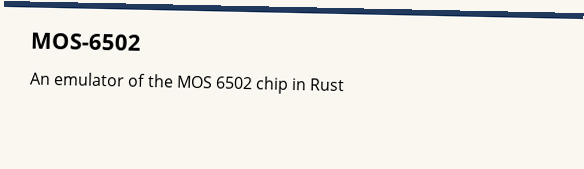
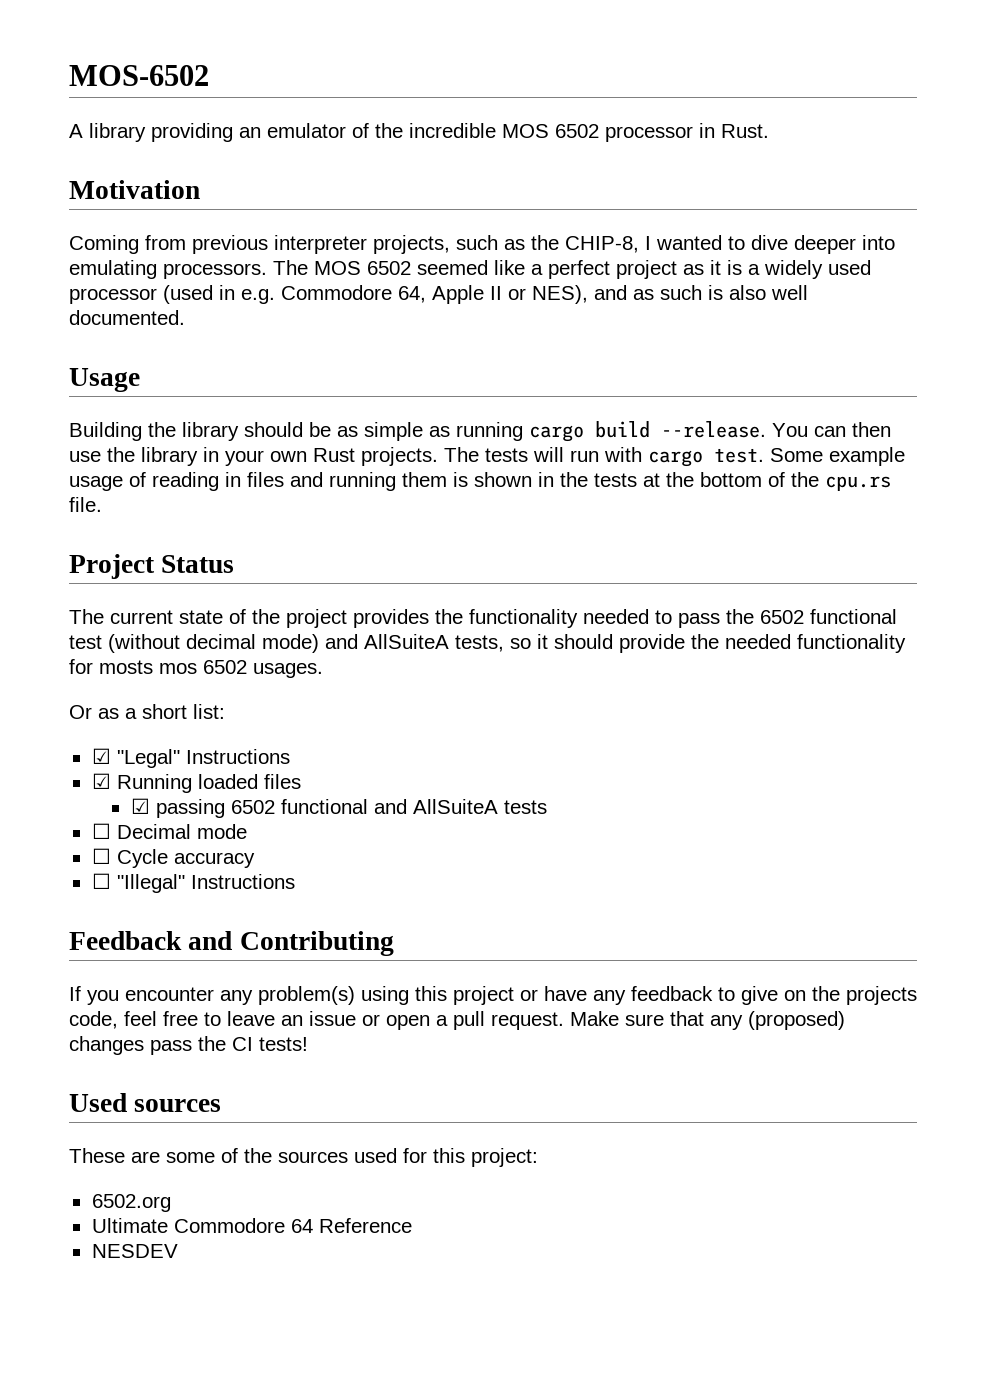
[29,72,51,85] An -> [69,123,261,142] A library providing an
[175,75,346,94] MOS 6502 chip in Rust -> [409,123,769,142] [69,180,200,199] [69,235,895,254] [69,260,871,279] [69,285,808,304] [69,310,185,325] [69,368,140,392] [69,421,891,442] [69,447,905,467] [69,472,891,491] [69,497,102,512] [69,554,235,579] [69,609,897,628] [69,634,906,653] [69,659,323,678] [69,704,225,719] [91,748,290,768] [91,773,301,793] [130,798,547,818] [91,823,247,839] [91,848,255,868] [91,873,295,893] [69,931,394,956] [69,986,917,1005] [69,1011,845,1030] [69,1036,308,1055] [69,1093,222,1112] [69,1148,538,1167] [91,1194,171,1212] [91,1218,412,1233] [91,1244,178,1258] incredible MOS 6502 processor in Rust. // Motivation // Coming from previous interpreter projects, such as the CHIP-8, I wanted to dive deeper into emulating processors. The MOS 6502 seemed like a perfect project as it is a widely used processor (used in e.g. Commodore 64, Apple II or NES), and as such is also well documented. // Usage // Building the library should be as simple as running cargo build --release. You can then use the library in your own Rust projects. The tests will run with cargo test. Some example usage of reading in files and running them is shown in the tests at the bottom of the cpu.rs file. // Project Status // The current state of the project provides the functionality needed to pass the 6502 functional test (without decimal mode) and AllSuiteA tests, so it should provide the needed functionality for mosts mos 6502 usages. // Or as a short list: // ☑ "Legal" Instructions // ☑ Running loaded files // ☑ passing 6502 functional and AllSuiteA tests // ☐ Decimal mode // ☐ Cycle accuracy // ☐ "Illegal" Instructions // Feedback and Contributing // If you encounter any problem(s) using this project or have any feedback to give on the projects code, feel free to leave an issue or open a pull request. Make sure that any (proposed) changes pass the CI tests! // Used sources // These are some of the sources used for this project: // 6502.org // Ultimate Commodore 64 Reference // NESDEV

